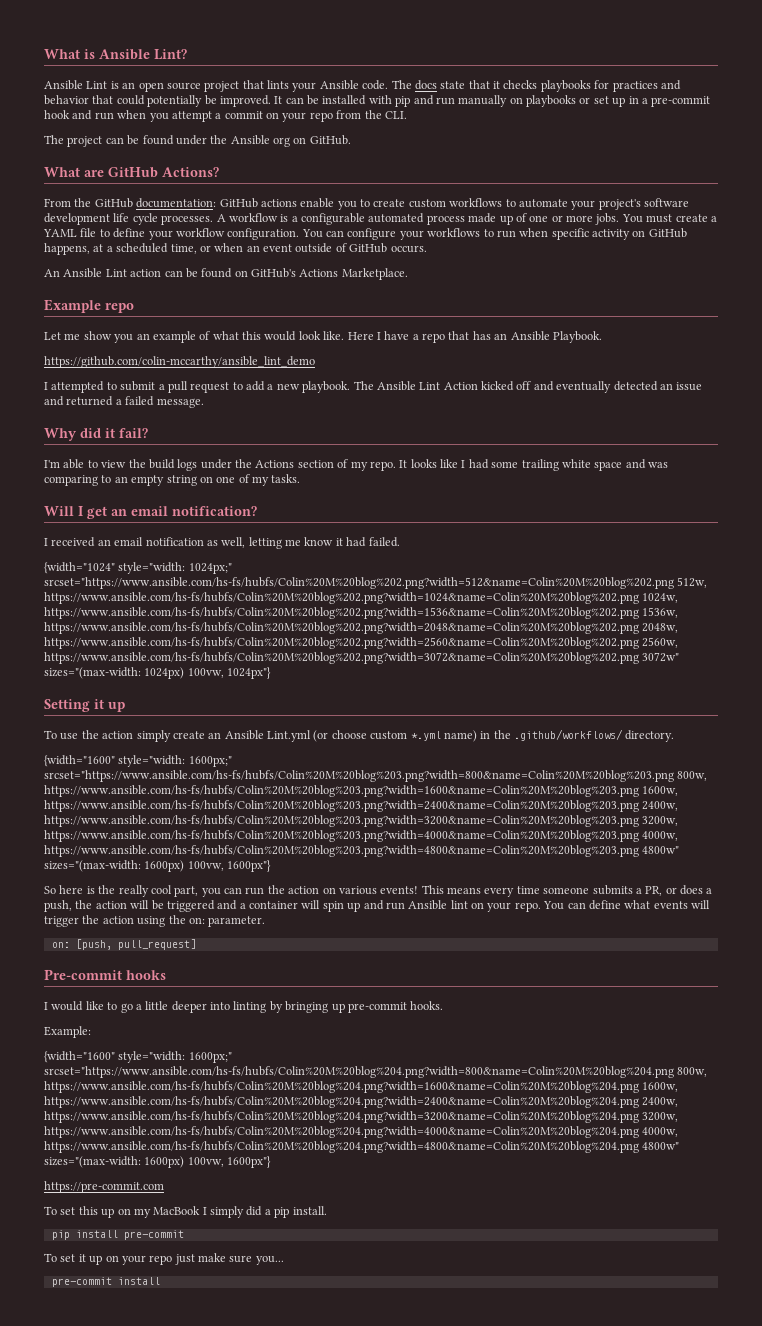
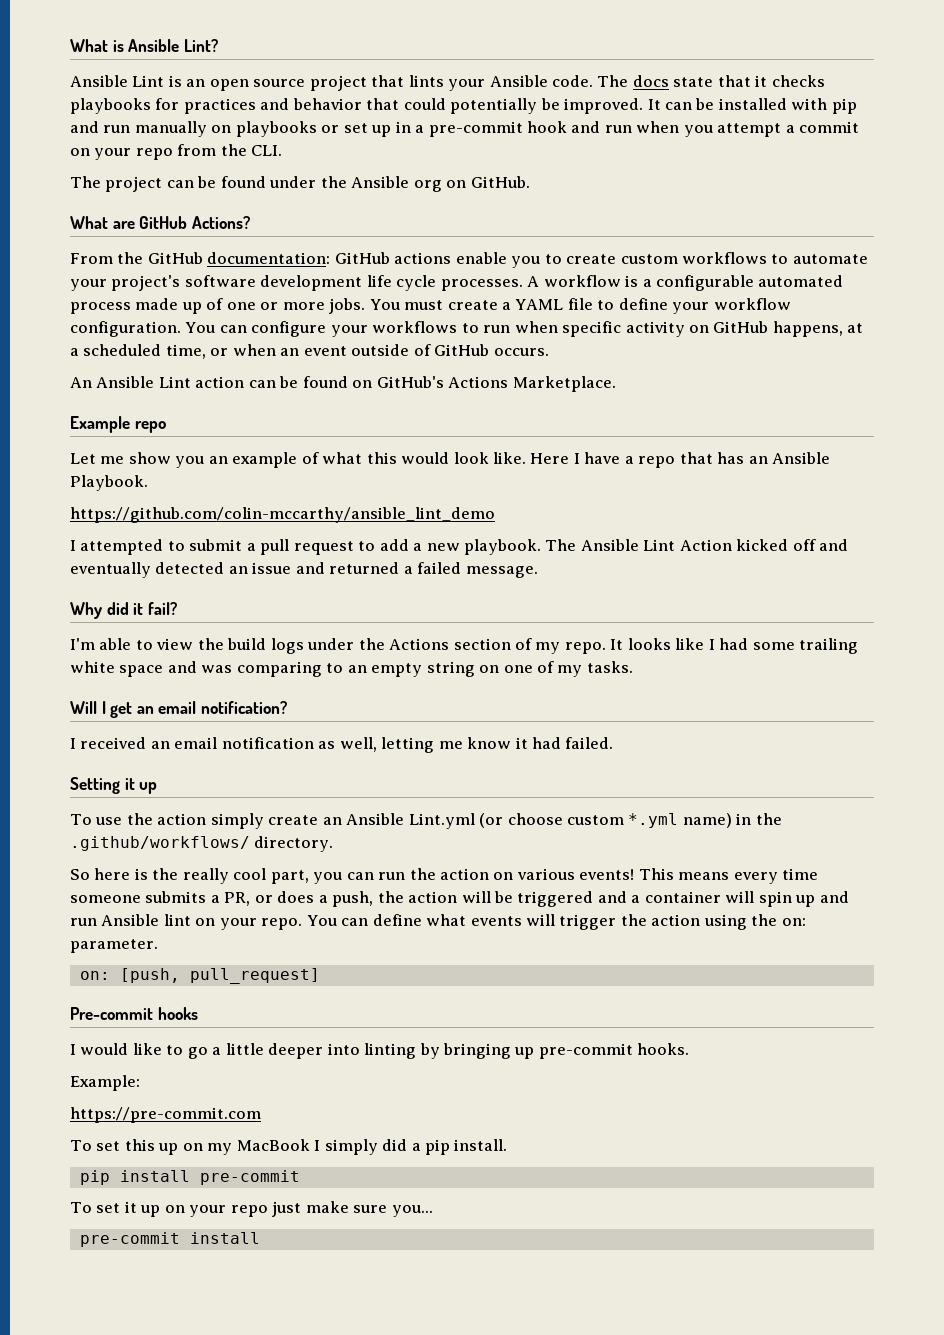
[44,562,232,574] [44,577,708,589] [44,592,679,604] [44,607,679,619] [44,622,679,634] [44,637,679,649] [44,652,680,664] [44,667,272,679] // {width="1024" style="width: 1024px;" srcset="https://www.ansible.com/hs-fs/hubfs/Colin%20M%20blog%202.png?width=512&name=Colin%20M%20blog%202.png 512w, https://www.ansible.com/hs-fs/hubfs/Colin%20M%20blog%202.png?width=1024&name=Colin%20M%20blog%202.png 1024w, https://www.ansible.com/hs-fs/hubfs/Colin%20M%20blog%202.png?width=1536&name=Colin%20M%20blog%202.png 1536w, https://www.ansible.com/hs-fs/hubfs/Colin%20M%20blog%202.png?width=2048&name=Colin%20M%20blog%202.png 2048w, https://www.ansible.com/hs-fs/hubfs/Colin%20M%20blog%202.png?width=2560&name=Colin%20M%20blog%202.png 2560w, https://www.ansible.com/hs-fs/hubfs/Colin%20M%20blog%202.png?width=3072&name=Colin%20M%20blog%202.png 3072w" sizes="(max-width: 1024px) 100vw, 1024px"} -> (614, 743) none
[44,755,232,767] [44,770,708,782] [44,785,679,797] [44,800,679,812] [44,815,679,827] [44,830,679,842] [44,845,680,857] [44,860,272,872] // {width="1600" style="width: 1600px;" srcset="https://www.ansible.com/hs-fs/hubfs/Colin%20M%20blog%203.png?width=800&name=Colin%20M%20blog%203.png 800w, https://www.ansible.com/hs-fs/hubfs/Colin%20M%20blog%203.png?width=1600&name=Colin%20M%20blog%203.png 1600w, https://www.ansible.com/hs-fs/hubfs/Colin%20M%20blog%203.png?width=2400&name=Colin%20M%20blog%203.png 2400w, https://www.ansible.com/hs-fs/hubfs/Colin%20M%20blog%203.png?width=3200&name=Colin%20M%20blog%203.png 3200w, https://www.ansible.com/hs-fs/hubfs/Colin%20M%20blog%203.png?width=4000&name=Colin%20M%20blog%203.png 4000w, https://www.ansible.com/hs-fs/hubfs/Colin%20M%20blog%203.png?width=4800&name=Colin%20M%20blog%203.png 4800w" sizes="(max-width: 1600px) 100vw, 1600px"} -> (334, 844) none
[44,1051,232,1063] [44,1066,708,1078] [44,1081,679,1093] [44,1096,679,1108] [44,1111,679,1123] [44,1126,679,1138] [44,1141,680,1153] [44,1156,272,1168] // {width="1600" style="width: 1600px;" srcset="https://www.ansible.com/hs-fs/hubfs/Colin%20M%20blog%204.png?width=800&name=Colin%20M%20blog%204.png 800w, https://www.ansible.com/hs-fs/hubfs/Colin%20M%20blog%204.png?width=1600&name=Colin%20M%20blog%204.png 1600w, https://www.ansible.com/hs-fs/hubfs/Colin%20M%20blog%204.png?width=2400&name=Colin%20M%20blog%204.png 2400w, https://www.ansible.com/hs-fs/hubfs/Colin%20M%20blog%204.png?width=3200&name=Colin%20M%20blog%204.png 3200w, https://www.ansible.com/hs-fs/hubfs/Colin%20M%20blog%204.png?width=4000&name=Colin%20M%20blog%204.png 4000w, https://www.ansible.com/hs-fs/hubfs/Colin%20M%20blog%204.png?width=4800&name=Colin%20M%20blog%204.png 4800w" sizes="(max-width: 1600px) 100vw, 1600px"} -> (140, 1083) none

